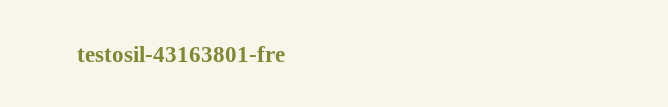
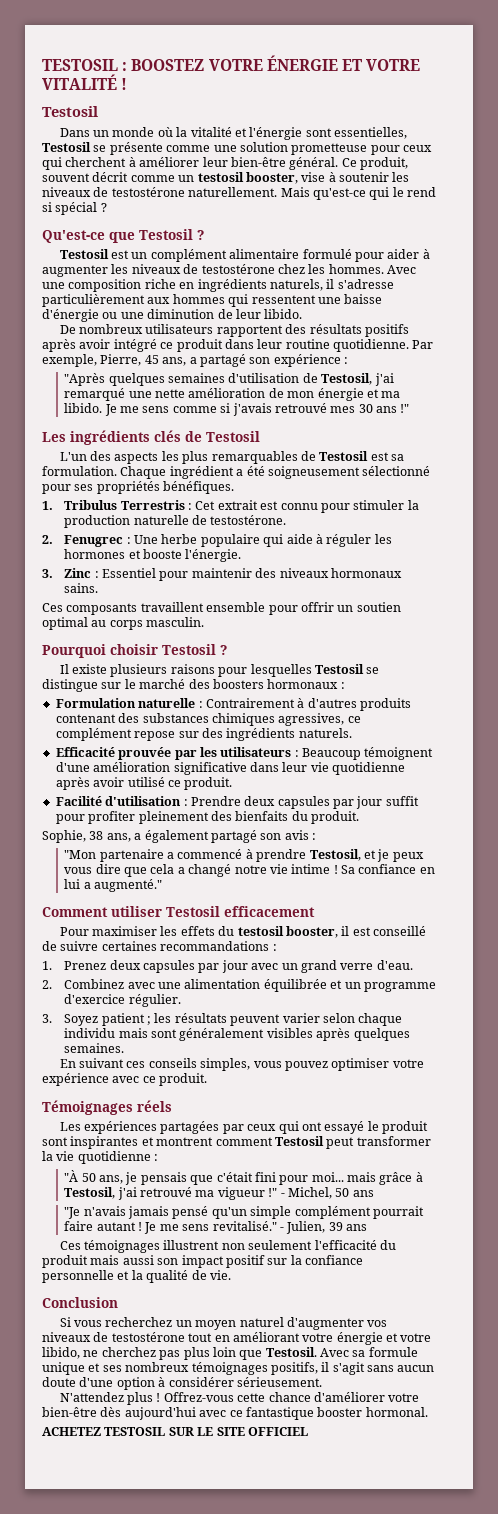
[77,46,285,62] testosil-43163801-fre -> [42,55,421,71] [42,74,128,90] [42,106,98,117] [59,127,408,140] [42,142,432,155] [42,157,408,170] [42,172,410,184] [42,187,436,200] [42,202,107,215] [42,229,204,243] [59,249,430,262] [42,264,416,277] [42,279,394,292] [42,294,383,307] [42,309,303,322] [59,324,409,337] [42,339,434,352] [42,354,348,367] [64,373,394,386] [64,388,401,401] [64,403,410,416] [42,430,260,445] [59,451,405,464] [42,466,431,479] [42,481,235,494] [42,500,419,513] [64,515,287,528] [42,534,392,547] [64,549,242,562] [42,568,402,581] [64,583,99,593] [42,602,401,615] [42,617,205,630] [42,644,227,658] [59,664,380,677] [42,679,345,692] [55,698,411,711] [55,713,361,726] [55,728,352,741] [55,747,434,760] [55,762,405,775] [55,777,233,790] [55,796,419,809] [55,811,359,824] [42,830,316,843] [64,849,424,862] [64,864,435,877] [64,879,163,892] [42,906,315,917] [59,926,427,938] [42,941,277,951] [42,960,413,973] [42,979,436,992] [64,994,181,1007] [42,1013,403,1026] [64,1028,410,1041] [64,1043,125,1053] [59,1058,424,1071] [42,1073,208,1086] [42,1100,172,1115] [59,1121,429,1134] [42,1136,431,1149] [42,1151,159,1164] [64,1170,423,1185] [64,1187,374,1200] [64,1206,424,1219] [64,1221,368,1234] [59,1240,396,1253] [42,1255,363,1268] [42,1270,231,1283] [42,1297,118,1308] [59,1317,388,1330] [42,1332,432,1345] [42,1347,418,1360] [42,1362,435,1375] [42,1377,322,1390] [59,1392,420,1405] [42,1407,428,1420] [42,1427,308,1436] TESTOSIL : BOOSTEZ VOTRE ÉNERGIE ET VOTRE VITALITÉ ! // Testosil // Dans un monde où la vitalité et l'énergie sont essentielles, Testosil se présente comme une solution prometteuse pour ceux qui cherchent à améliorer leur bien-être général. Ce produit, souvent décrit comme un testosil booster, vise à soutenir les niveaux de testostérone naturellement. Mais qu'est-ce qui le rend si spécial ? // Qu'est-ce que Testosil ? // Testosil est un complément alimentaire formulé pour aider à augmenter les niveaux de testostérone chez les hommes. Avec une composition riche en ingrédients naturels, il s'adresse particulièrement aux hommes qui ressentent une baisse d'énergie ou une diminution de leur libido. // De nombreux utilisateurs rapportent des résultats positifs après avoir intégré ce produit dans leur routine quotidienne. Par exemple, Pierre, 45 ans, a partagé son expérience : // "Après quelques semaines d'utilisation de Testosil, j'ai remarqué une nette amélioration de mon énergie et ma libido. Je me sens comme si j'avais retrouvé mes 30 ans !" // Les ingrédients clés de Testosil // L'un des aspects les plus remarquables de Testosil est sa formulation. Chaque ingrédient a été soigneusement sélectionné pour ses propriétés bénéfiques. // 1. Tribulus Terrestris : Cet extrait est connu pour stimuler la production naturelle de testostérone. // 2. Fenugrec : Une herbe populaire qui aide à réguler les hormones et booste l'énergie. // 3. Zinc : Essentiel pour maintenir des niveaux hormonaux sains. // Ces composants travaillent ensemble pour offrir un soutien optimal au corps masculin. // Pourquoi choisir Testosil ? // Il existe plusieurs raisons pour lesquelles Testosil se distingue sur le marché des boosters hormonaux : // Formulation naturelle : Contrairement à d'autres produits contenant des substances chimiques agressives, ce complément repose sur des ingrédients naturels. // Efficacité prouvée par les utilisateurs : Beaucoup témoignent d'une amélioration significative dans leur vie quotidienne après avoir utilisé ce produit. // Facilité d'utilisation : Prendre deux capsules par jour suffit pour profiter pleinement des bienfaits du produit. // Sophie, 38 ans, a également partagé son avis : // "Mon partenaire a commencé à prendre Testosil, et je peux vous dire que cela a changé notre vie intime ! Sa confiance en lui a augmenté." // Comment utiliser Testosil efficacement // Pour maximiser les effets du testosil booster, il est conseillé de suivre certaines recommandations : // 1. Prenez deux capsules par jour avec un grand verre d'eau. // 2. Combinez avec une alimentation équilibrée et un programme d'exercice régulier. // 3. Soyez patient ; les résultats peuvent varier selon chaque individu mais sont généralement visibles après quelques semaines. // En suivant ces conseils simples, vous pouvez optimiser votre expérience avec ce produit. // Témoignages réels // Les expériences partagées par ceux qui ont essayé le produit sont inspirantes et montrent comment Testosil peut transformer la vie quotidienne : // "À 50 ans, je pensais que c'était fini pour moi... mais grâce à Testosil, j'ai retrouvé ma vigueur !" - Michel, 50 ans // "Je n'avais jamais pensé qu'un simple complément pourrait faire autant ! Je me sens revitalisé." - Julien, 39 ans // Ces témoignages illustrent non seulement l'efficacité du produit mais aussi son impact positif sur la confiance personnelle et la qualité de vie. // Conclusion // Si vous recherchez un moyen naturel d'augmenter vos niveaux de testostérone tout en améliorant votre énergie et votre libido, ne cherchez pas plus loin que Testosil. Avec sa formule unique et ses nombreux témoignages positifs, il s'agit sans aucun doute d'une option à considérer sérieusement. // N'attendez plus ! Offrez-vous cette chance d'améliorer votre bien-être dès aujourd'hui avec ce fantastique booster hormonal. // ACHETEZ TESTOSIL SUR LE SITE OFFICIEL

